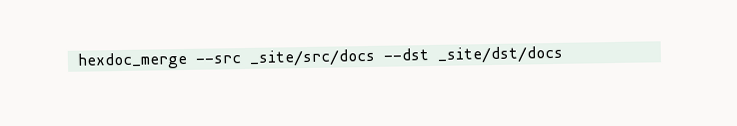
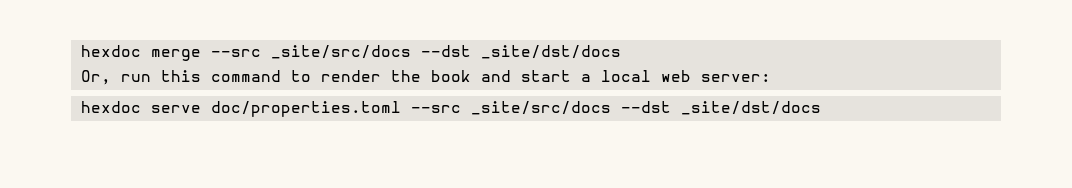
[77,45,565,70] hexdoc_merge --src _site/src/docs --dst _site/dst/docs -> [80,45,621,61] [80,70,771,85] [80,101,821,117] hexdoc merge --src _site/src/docs --dst _site/dst/docs // Or, run this command to render the book and start a local web server: // hexdoc serve doc/properties.toml --src _site/src/docs --dst _site/dst/docs

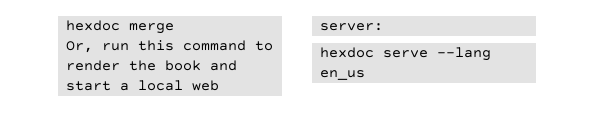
[210,45,621,59] --src _site/src/docs --dst _site/dst/docs -> (174, 28) none
[210,101,821,117] doc/properties.toml --src _site/src/docs --dst _site/dst/docs -> [436,47,491,61] [319,70,365,80] --lang en_us

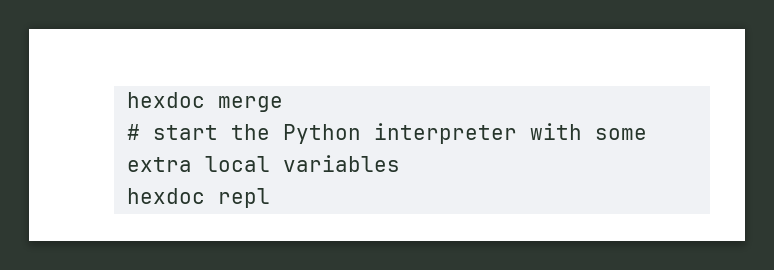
[65,40,273,53] [65,60,237,71] [65,80,219,91] [319,23,383,31] [319,47,491,61] [319,70,365,80] Or, run this command to render the book and start a local web server: // hexdoc serve --lang en_us -> [126,123,647,144] [126,155,400,172] [126,188,270,208] # start the Python interpreter with some extra local variables // hexdoc repl

